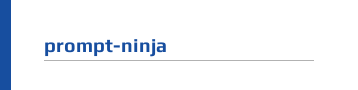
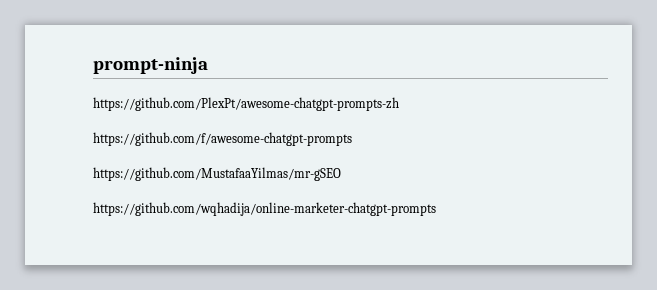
(167, 48) none -> [93,97,399,111] [93,132,352,146] [93,167,341,181] [93,202,436,216] // https://github.com/PlexPt/awesome-chatgpt-prompts-zh // https://github.com/f/awesome-chatgpt-prompts // https://github.com/MustafaaYilmas/mr-gSEO // https://github.com/wqhadija/online-marketer-chatgpt-prompts

